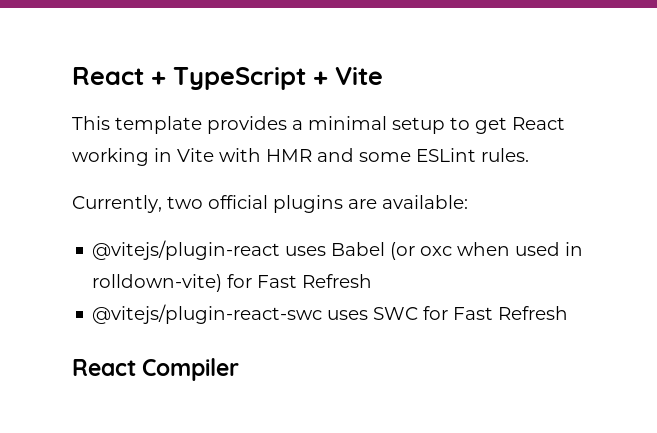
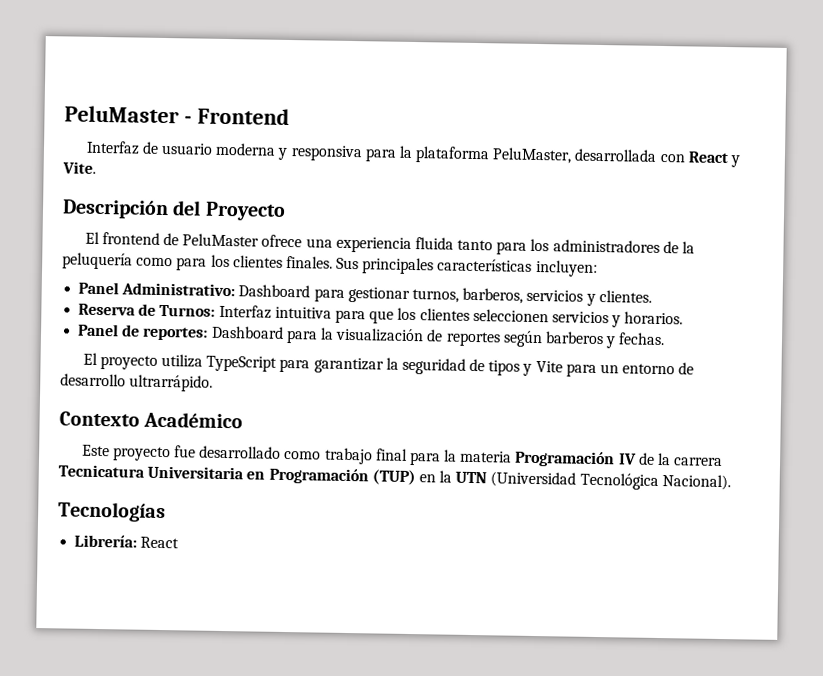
[72,67,383,90] [72,116,565,134] [72,148,529,166] [72,195,468,213] [92,240,584,260] [92,274,373,292] [92,304,569,324] [72,358,240,381] React + TypeScript + Vite // This template provides a minimal setup to get React working in Vite with HMR and some ESLint rules. // Currently, two official plugins are available: // @vitejs/plugin-react uses Babel (or oxc when used in rolldown-vite) for Fast Refresh // @vitejs/plugin-react-swc uses SWC for Fast Refresh // React Compiler -> [64,105,290,126] [85,140,741,168] [62,161,96,174] [62,199,286,221] [84,231,696,255] [62,252,598,277] [78,281,652,306] [78,303,684,328] [77,323,666,349] [82,352,695,377] [60,373,214,392] [59,411,244,429] [81,444,724,468] [58,464,731,491] [58,501,166,523] [74,534,180,549] PeluMaster - Frontend // Interfaz de usuario moderna y responsiva para la plataforma PeluMaster, desarrollada con React y Vite. // Descripción del Proyecto // El frontend de PeluMaster ofrece una experiencia fluida tanto para los administradores de la peluquería como para los clientes finales. Sus principales características incluyen: // Panel Administrativo: Dashboard para gestionar turnos, barberos, servicios y clientes. // Reserva de Turnos: Interfaz intuitiva para que los clientes seleccionen servicios y horarios. // Panel de reportes: Dashboard para la visualización de reportes según barberos y fechas. // El proyecto utiliza TypeScript para garantizar la seguridad de tipos y Vite para un entorno de desarrollo ultrarrápido. // Contexto Académico // Este proyecto fue desarrollado como trabajo final para la materia Programación IV de la carrera Tecnicatura Universitaria en Programación (TUP) en la UTN (Universidad Tecnológica Nacional). // Tecnologías // Librería: React

